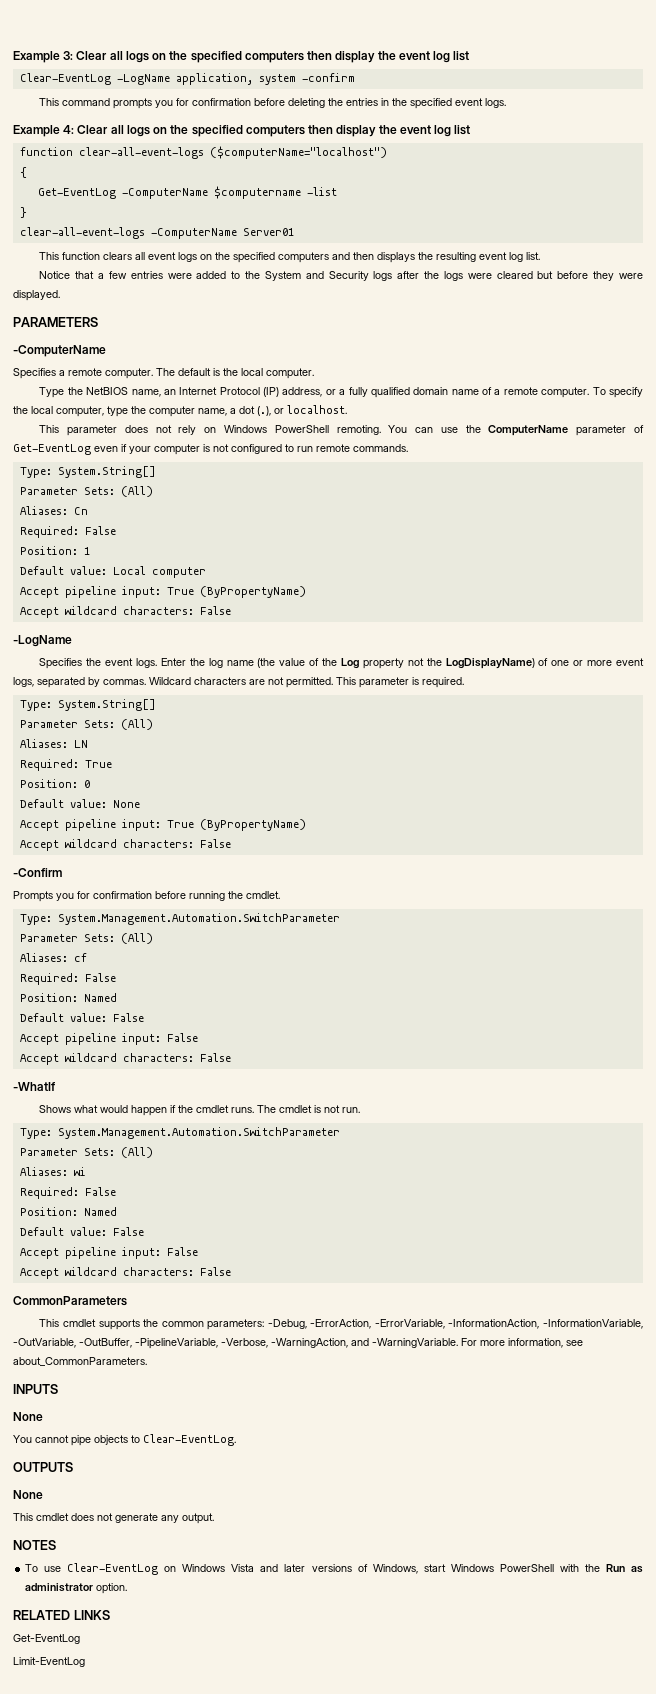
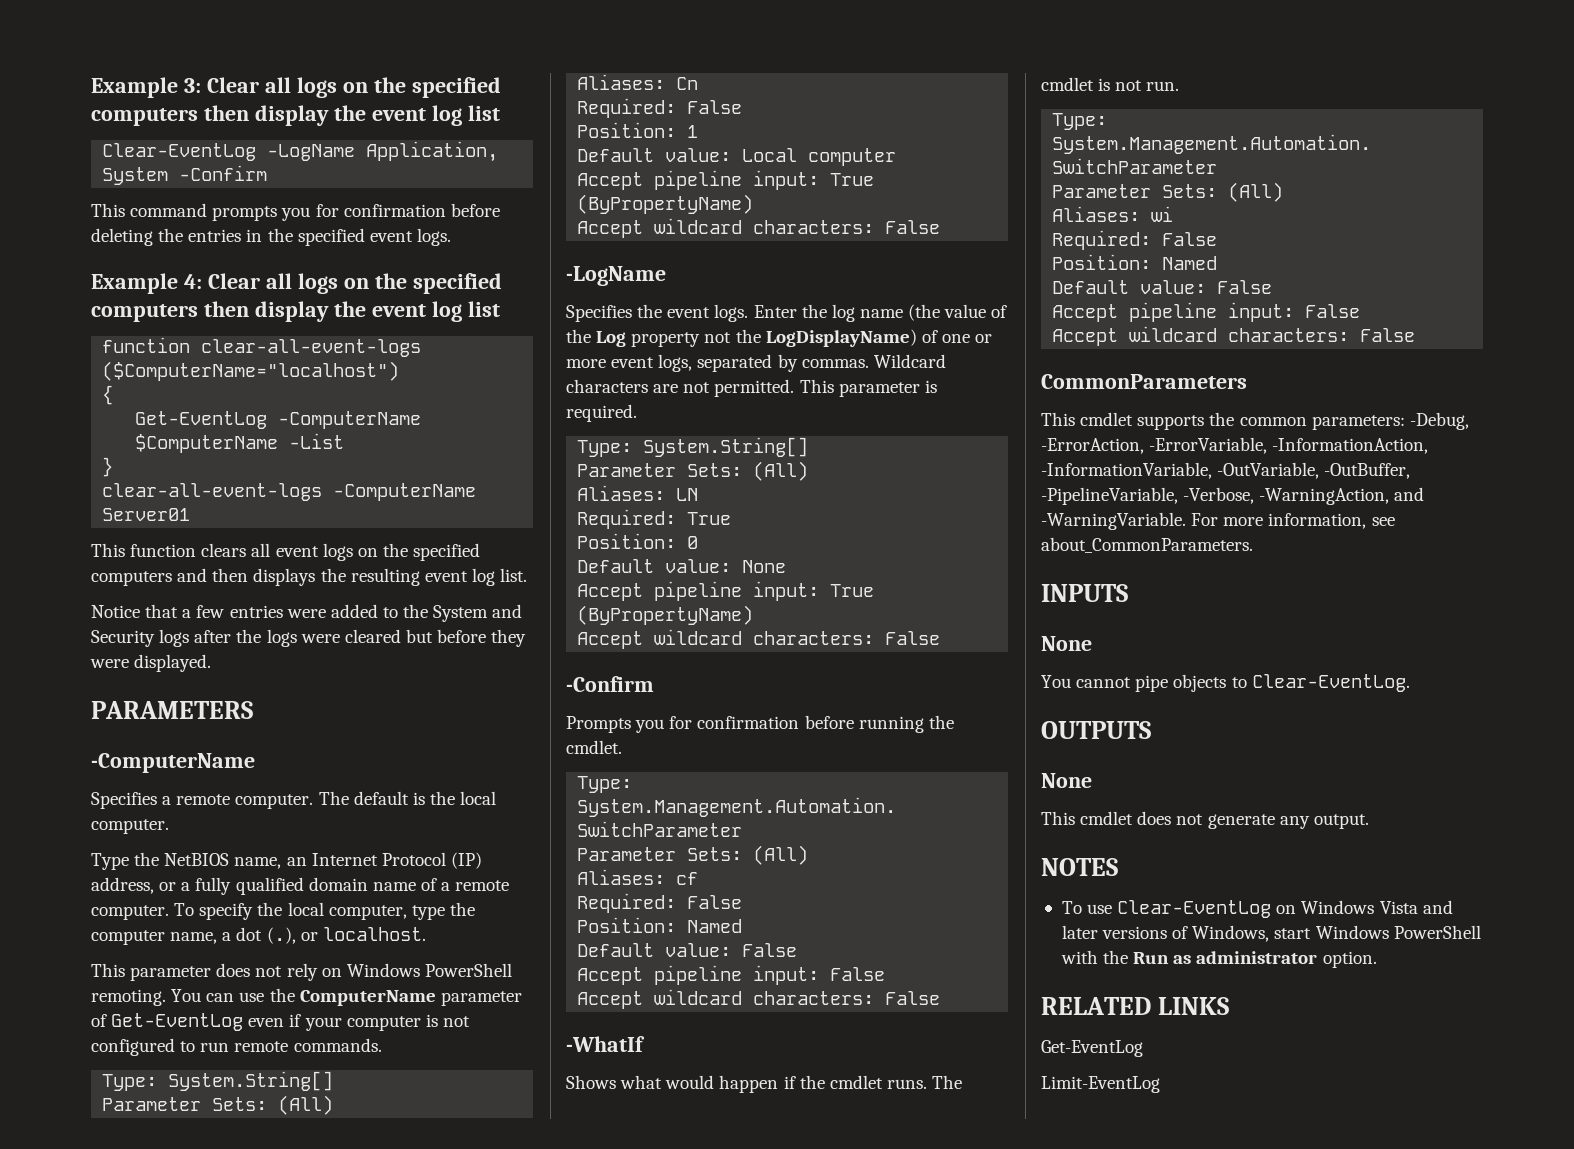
[175,73,355,85] application, system -confirm -> [366,141,499,162] [102,165,268,185] Application, System -Confirm
[209,146,387,159] ($computerName="localhost") -> [102,361,400,381] ($ComputerName="localhost")
[213,186,337,199] $computername -list -> [135,433,345,453] $ComputerName -List

